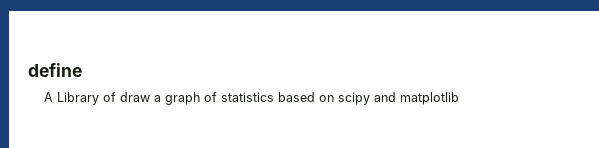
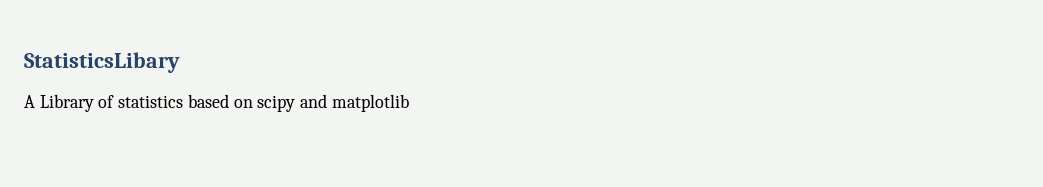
[28,63,82,77] define -> [24,52,180,73] StatisticsLibary
[120,92,218,105] draw a graph of -> (115, 101) none

